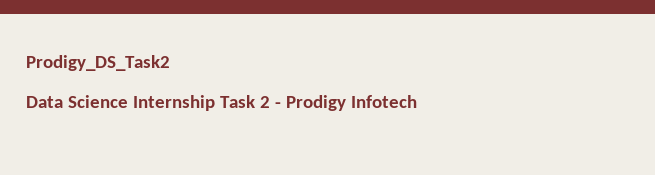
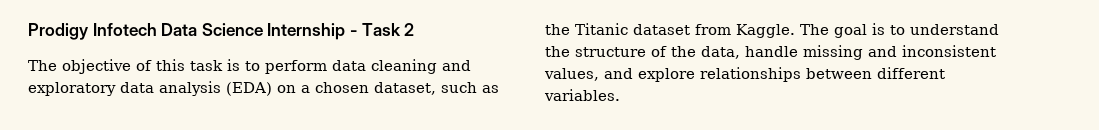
[26,55,170,71] Prodigy_DS_Task2 // -> [28,23,157,40] Prodigy Infotech
(215, 103) none -> [349,30,357,36] -
[274,95,417,111] - Prodigy Infotech -> [28,59,471,74] [28,81,499,96] [545,23,999,38] [545,45,996,60] [544,67,945,82] [544,89,620,101] // The objective of this task is to perform data cleaning and exploratory data analysis (EDA) on a chosen dataset, such as the Titanic dataset from Kaggle. The goal is to understand the structure of the data, handle missing and inconsistent values, and explore relationships between different variables.

